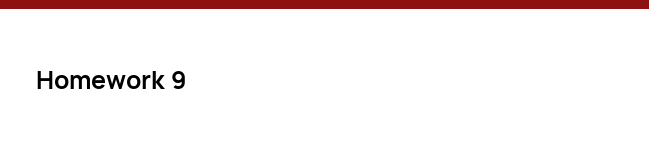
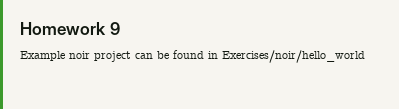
(187, 80) none -> [20,50,365,63] // Example noir project can be found in Exercises/noir/hello_world

